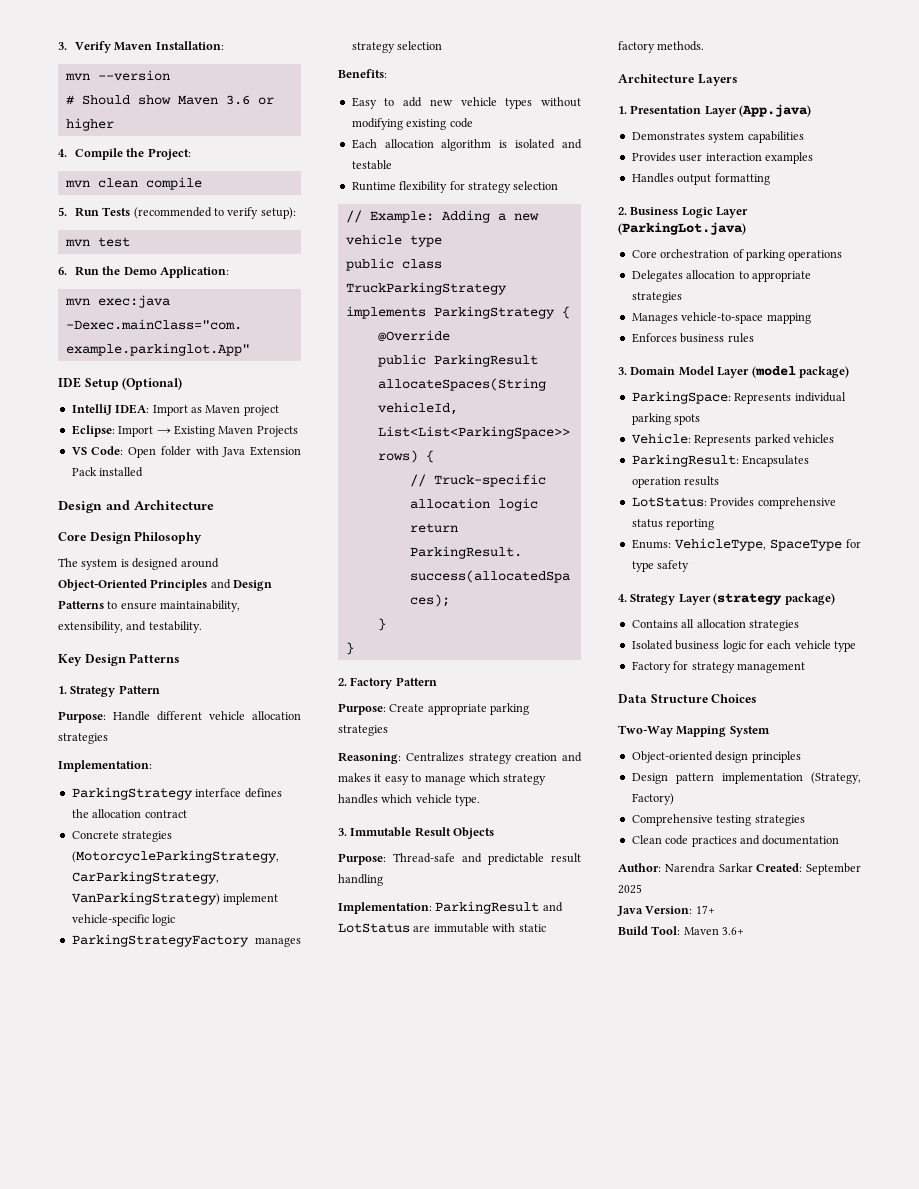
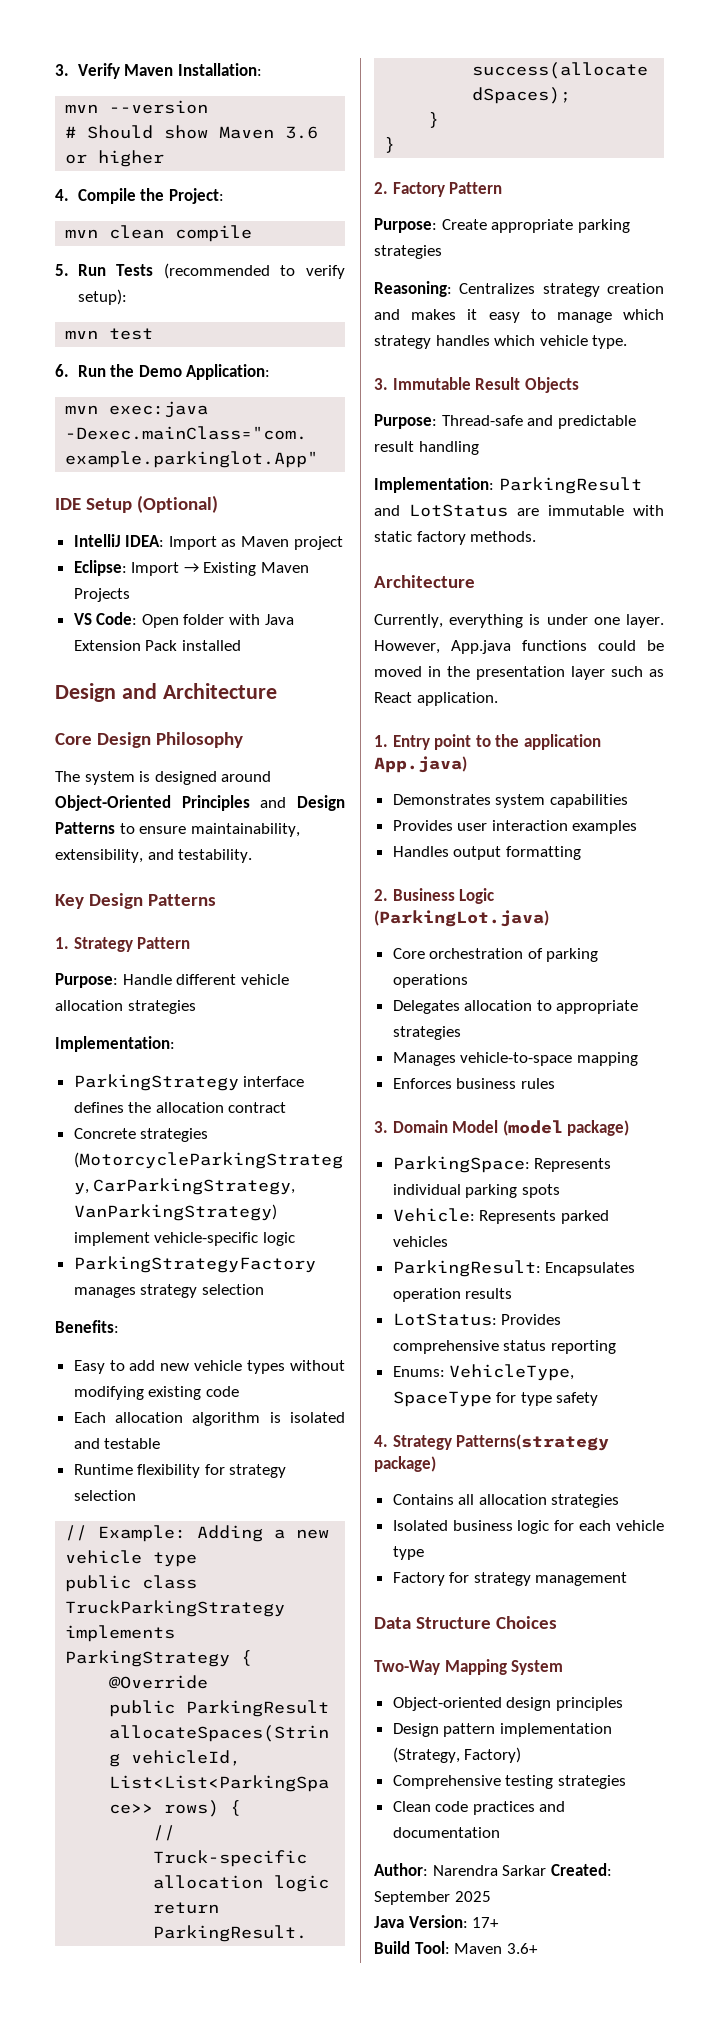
[697,74,738,86] [618,104,812,117] Layers // 1. Presentation Layer (App.java) -> [374,614,664,628] [374,640,664,654] [374,666,664,680] [374,692,498,706] [374,734,601,750] [374,756,467,773] // Currently, everything is under one layer. However, App.java functions could be moved in the presentation layer such as React application. // 1. Entry point to the application App.java)
[716,207,749,218] Layer -> (495, 896) none
[717,367,750,378] Layer -> (499, 1126) none
[678,593,783,605] Layer (strategy -> [456,1434,610,1451] Patterns(strategy

